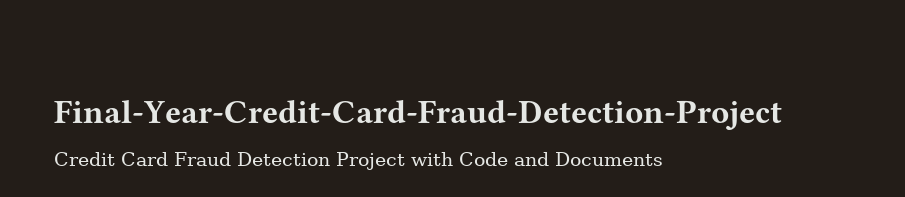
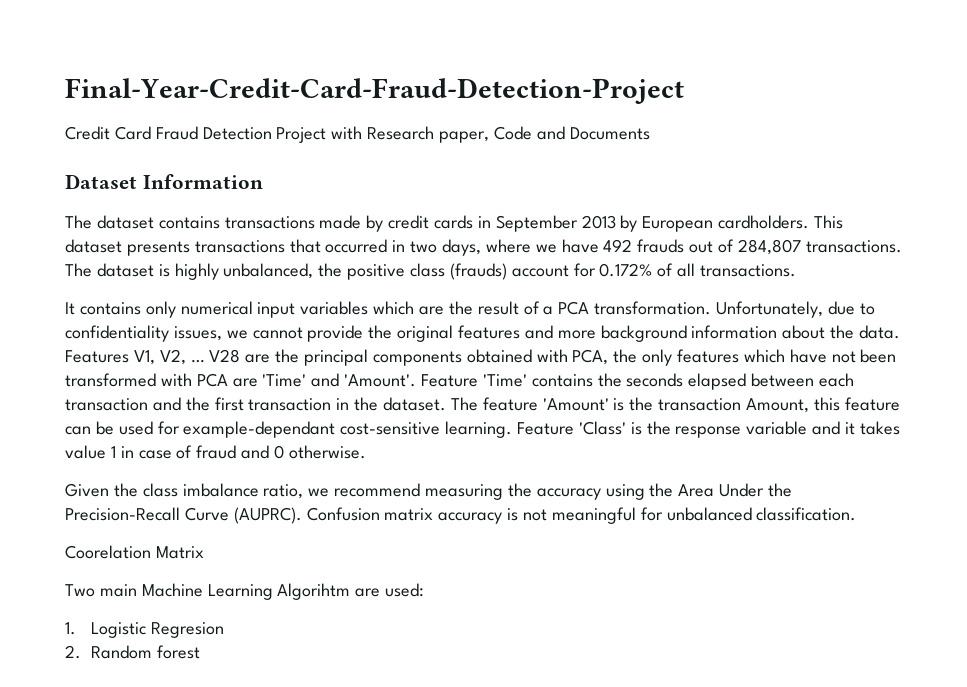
(453, 159) none -> [367,126,490,143] Research paper,
(663, 159) none -> [65,174,263,189] [65,215,844,232] [65,239,902,256] [65,263,797,280] [65,301,875,318] [65,325,901,342] [65,349,897,366] [65,373,855,390] [65,397,900,413] [65,421,900,438] [65,445,366,459] [65,483,793,500] [65,507,857,524] [65,545,204,559] [65,583,425,600] [65,622,224,638] [65,645,200,659] // Dataset Information // The dataset contains transactions made by credit cards in September 2013 by European cardholders. This dataset presents transactions that occurred in two days, where we have 492 frauds out of 284,807 transactions. The dataset is highly unbalanced, the positive class (frauds) account for 0.172% of all transactions. // It contains only numerical input variables which are the result of a PCA transformation. Unfortunately, due to confidentiality issues, we cannot provide the original features and more background information about the data. Features V1, V2, … V28 are the principal components obtained with PCA, the only features which have not been transformed with PCA are 'Time' and 'Amount'. Feature 'Time' contains the seconds elapsed between each transaction and the first transaction in the dataset. The feature 'Amount' is the transaction Amount, this feature can be used for example-dependant cost-sensitive learning. Feature 'Class' is the response variable and it takes value 1 in case of fraud and 0 otherwise. // Given the class imbalance ratio, we recommend measuring the accuracy using the Area Under the Precision-Recall Curve (AUPRC). Confusion matrix accuracy is not meaningful for unbalanced classification. // Coorelation Matrix // Two main Machine Learning Algorihtm are used: // 1. Logistic Regresion // 2. Random forest

